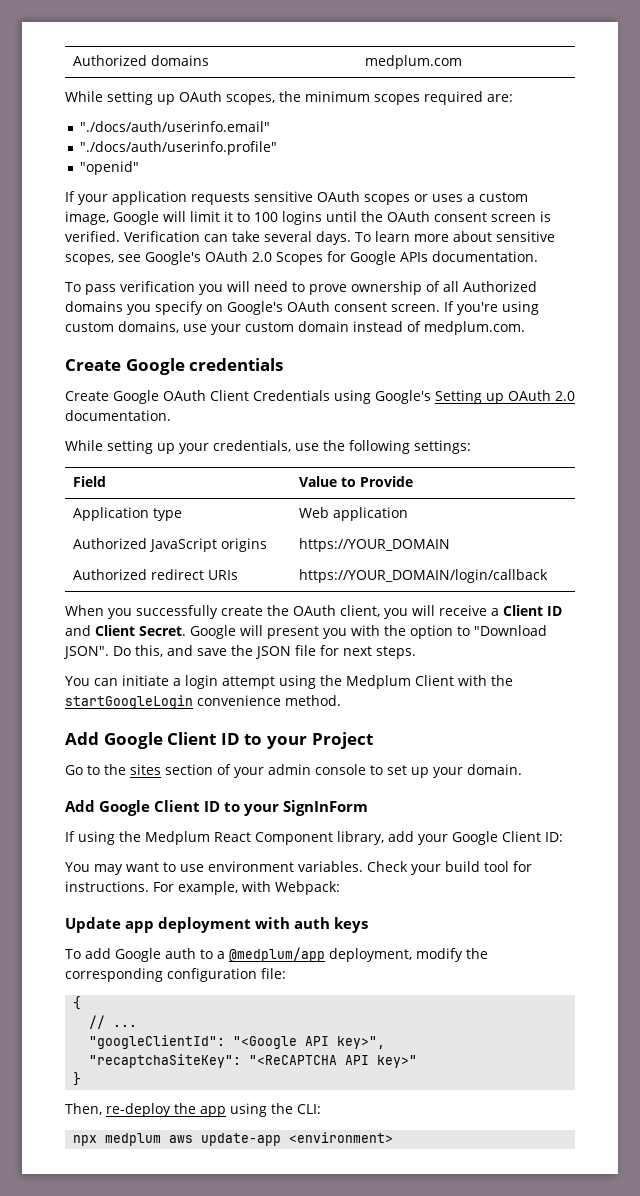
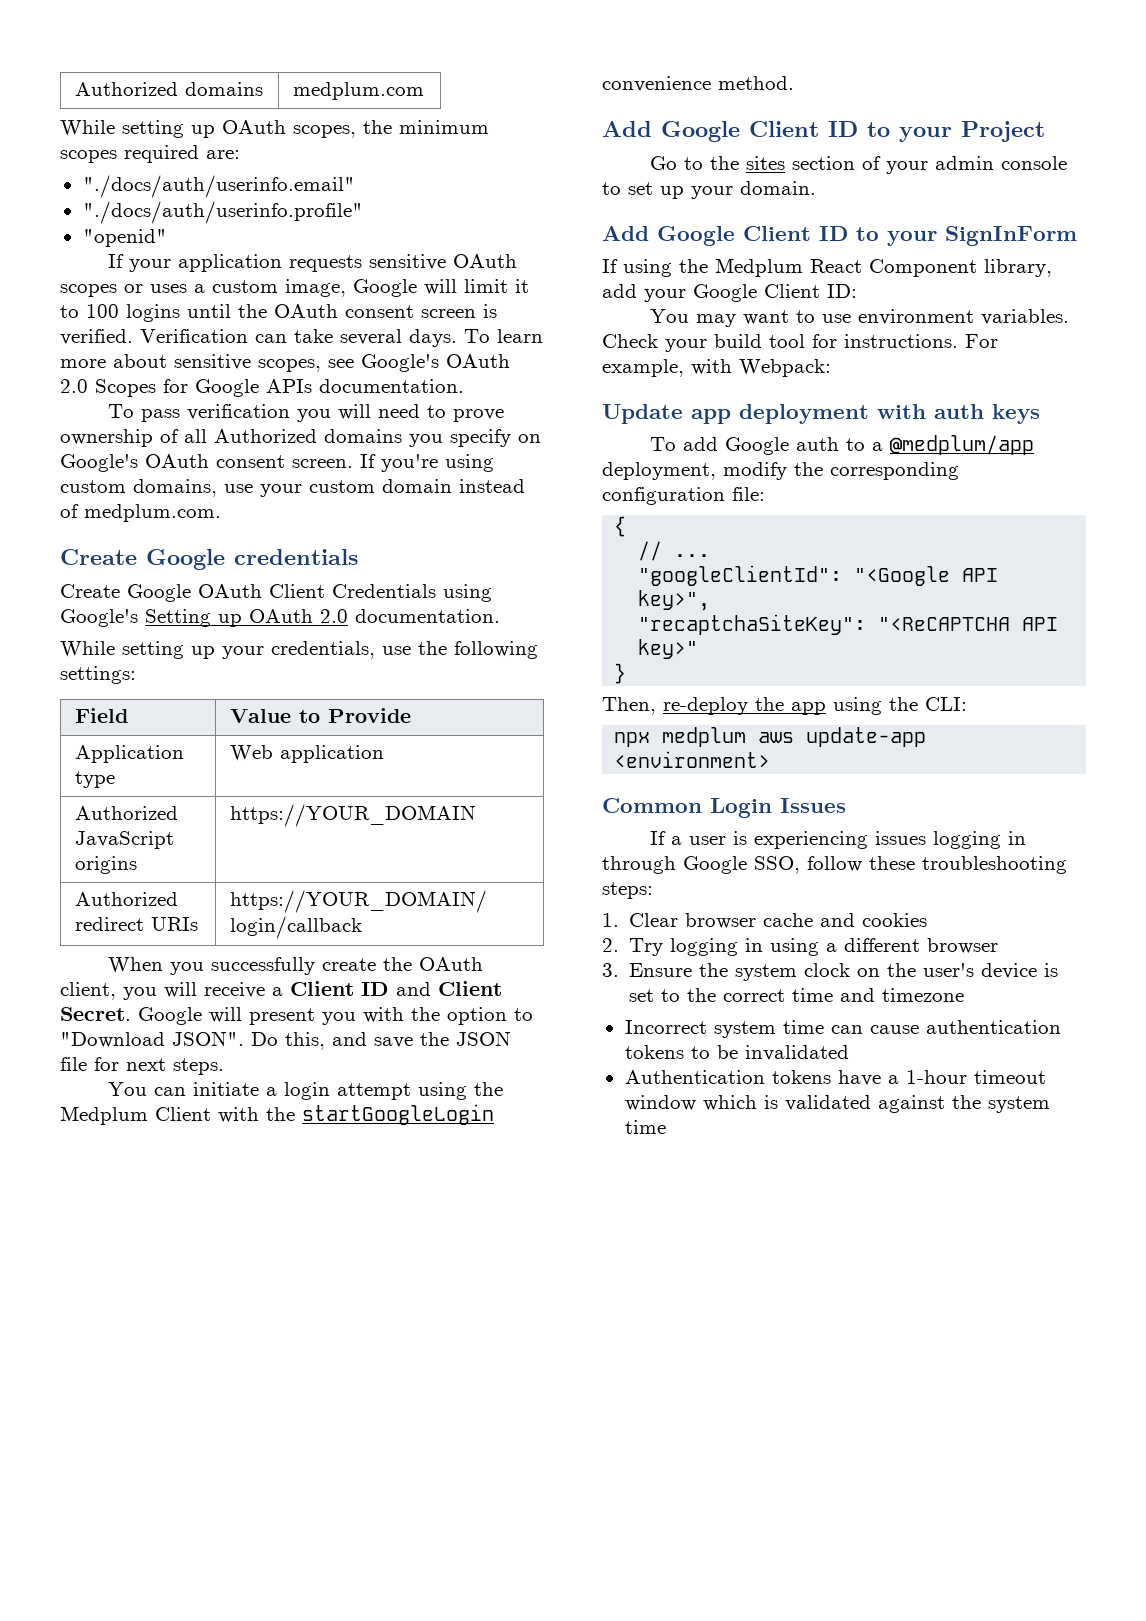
(394, 1137) none -> [602,798,846,818] [649,831,1026,849] [602,856,1067,874] [602,882,653,899] [602,913,928,929] [602,938,999,956] [602,963,1059,981] [629,988,965,1002] [624,1020,1061,1038] [624,1045,849,1061] [624,1070,1046,1086] [624,1095,1050,1113] [624,1120,666,1134] // Common Login Issues // If a user is experiencing issues logging in through Google SSO, follow these troubleshooting steps: // 1. Clear browser cache and cookies // 2. Try logging in using a different browser // 3. Ensure the system clock on the user's device is set to the correct time and timezone // Incorrect system time can cause authentication tokens to be invalidated // Authentication tokens have a 1-hour timeout window which is validated against the system time

